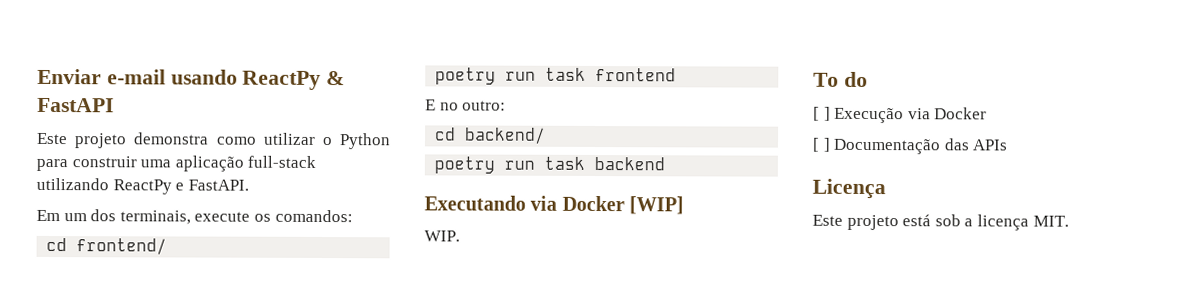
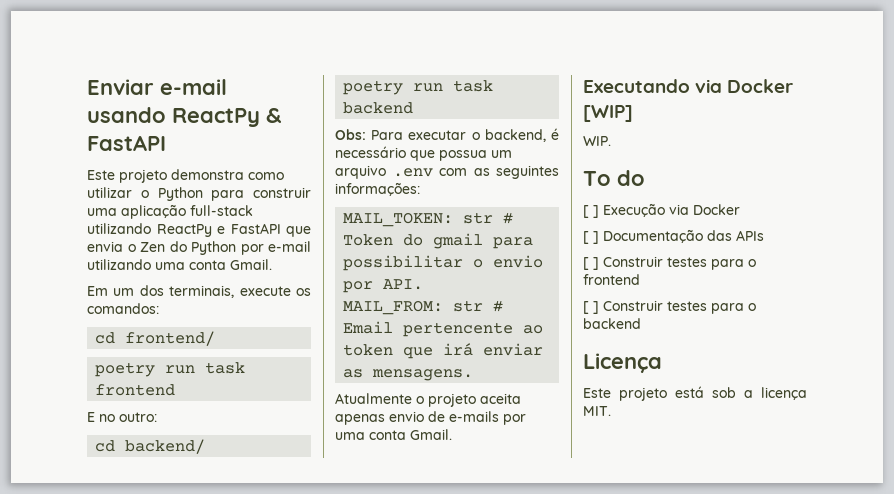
[187,179,249,191] FastAPI. -> [230,223,311,237] [87,241,311,255] [87,259,272,270] FastAPI que envia o Zen do Python por e-mail utilizando uma conta Gmail.
(666, 163) none -> [335,128,559,142] [335,146,512,161] [335,165,559,179] [335,182,420,196] [343,212,514,227] [343,233,534,249] [343,255,544,271] [343,279,424,293] [343,300,504,315] [343,321,544,337] [343,343,544,359] [343,369,474,381] [335,393,521,407] [335,411,526,425] [335,429,452,440] // Obs: Para executar o backend, é necessário que possua um arquivo .env com as seguintes informações: // MAIL_TOKEN: str # Token do gmail para possibilitar o envio por API. // MAIL_FROM: str # Email pertencente ao token que irá enviar as mensagens. // Atualmente o projeto aceita apenas envio de e-mails por uma conta Gmail.
(1009, 145) none -> [583,256,756,270] [583,274,640,285] [583,300,756,314] [583,318,641,329] // [ ] Construir testes para o frontend // [ ] Construir testes para o backend

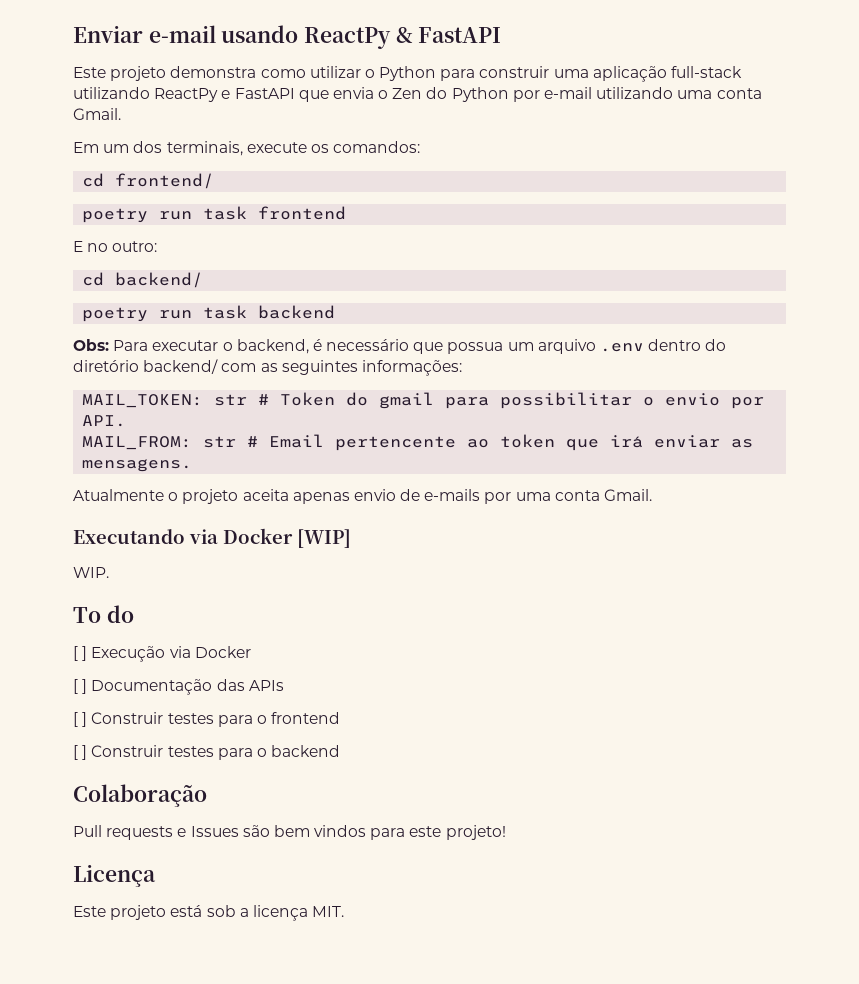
(433, 172) none -> [648,339,727,351] [73,359,219,374] dentro do diretório backend/
(641, 323) none -> [73,784,207,807] [73,825,506,840] // Colaboração // Pull requests e Issues são bem vindos para este projeto!

